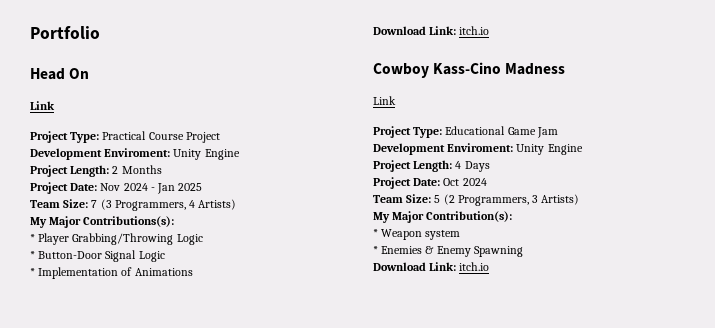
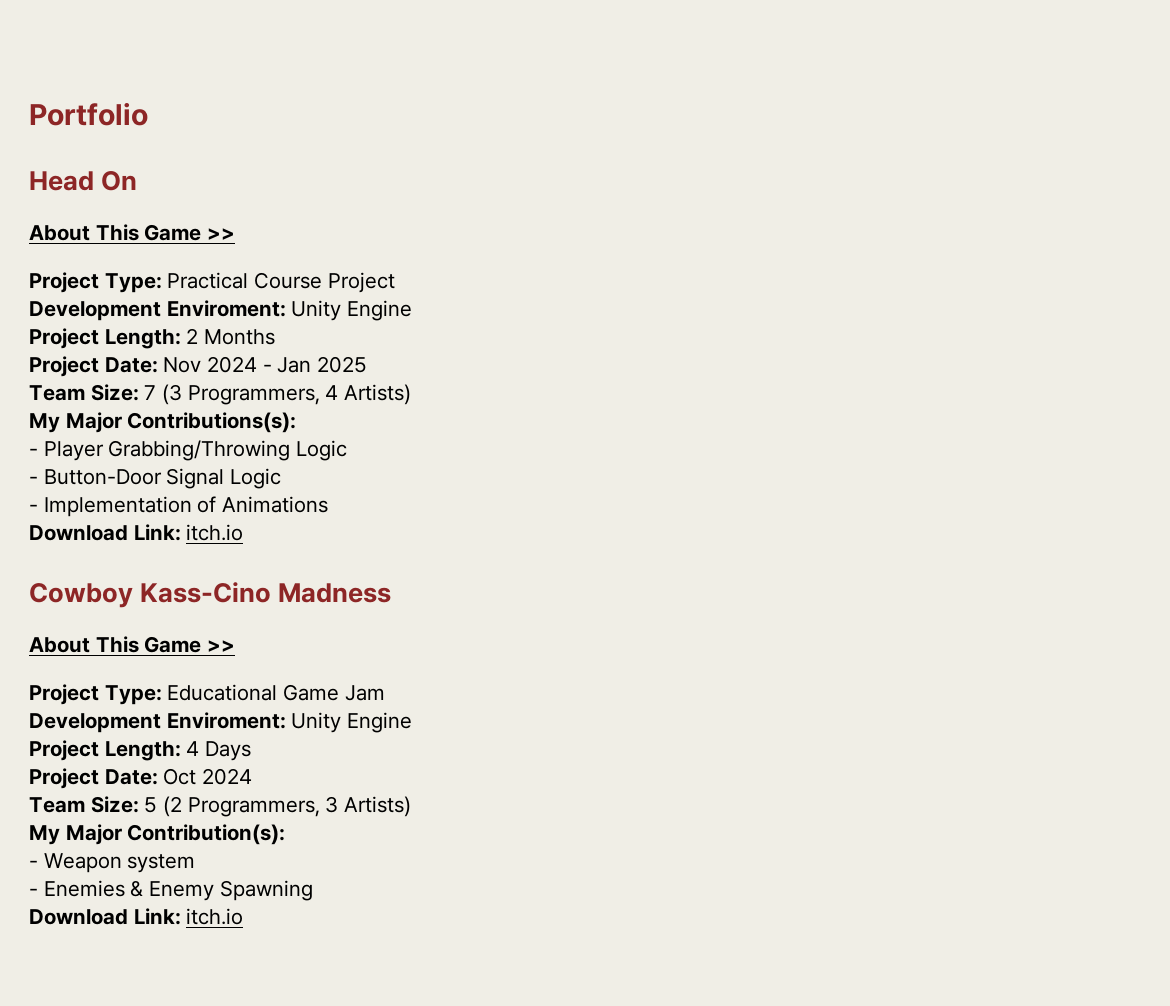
[30,101,55,110] Link -> [29,224,236,241] About This Game >>
[30,234,35,242] * -> [29,448,38,456] -
[30,251,35,259] * -> [29,476,38,484] -
[30,268,35,276] * -> [29,504,38,512] -
[373,96,396,105] Link -> [29,636,236,653] About This Game >>
[373,229,378,237] * -> [29,860,38,868] -
[373,246,378,254] * -> [29,888,38,896] -

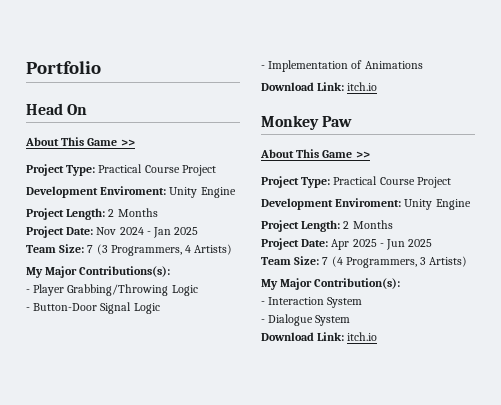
[29,582,392,608] [29,636,236,653] [29,684,385,705] [29,712,413,733] [29,740,252,761] [29,768,253,789] [29,796,183,817] Cowboy Kass-Cino Madness // About This Game >> // Project Type: Educational Game Jam // Development Enviroment: Unity Engine // Project Length: 4 Days // Project Date: Oct 2024 // Team Size: 5 (2 -> [261,115,353,130] [260,149,370,158] [261,176,451,188] [261,198,471,210] [261,220,393,232] [261,238,433,250] [261,256,343,267] Monkey Paw // About This Game >> // Project Type: Practical Course Project // Development Enviroment: Unity Engine // Project Length: 2 Months // Project Date: Apr 2025 - Jun 2025 // Team Size: 7 (4
[43,853,196,873] [29,880,313,901] Weapon system // - Enemies & Enemy Spawning -> [268,297,363,308] [261,314,351,326] Interaction System // - Dialogue System

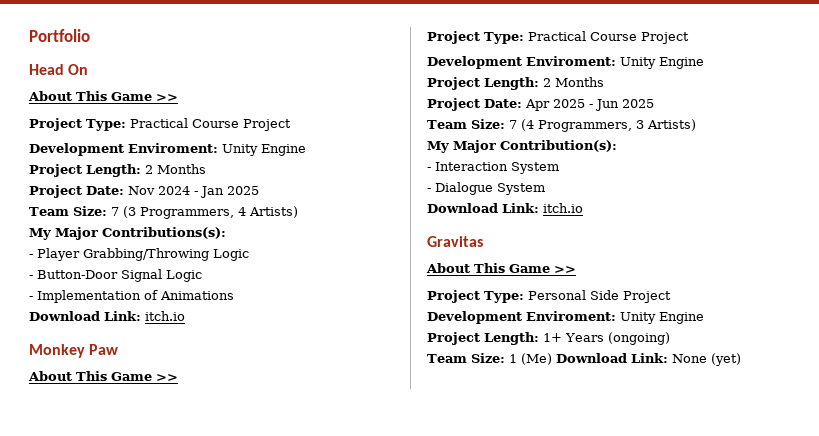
(378, 336) none -> [427,236,483,247] [426,263,576,273] [427,290,671,303] [427,311,704,324] [427,332,670,345] [427,353,741,366] // Gravitas // About This Game >> // Project Type: Personal Side Project // Development Enviroment: Unity Engine // Project Length: 1+ Years (ongoing) // Team Size: 1 (Me) Download Link: None (yet)

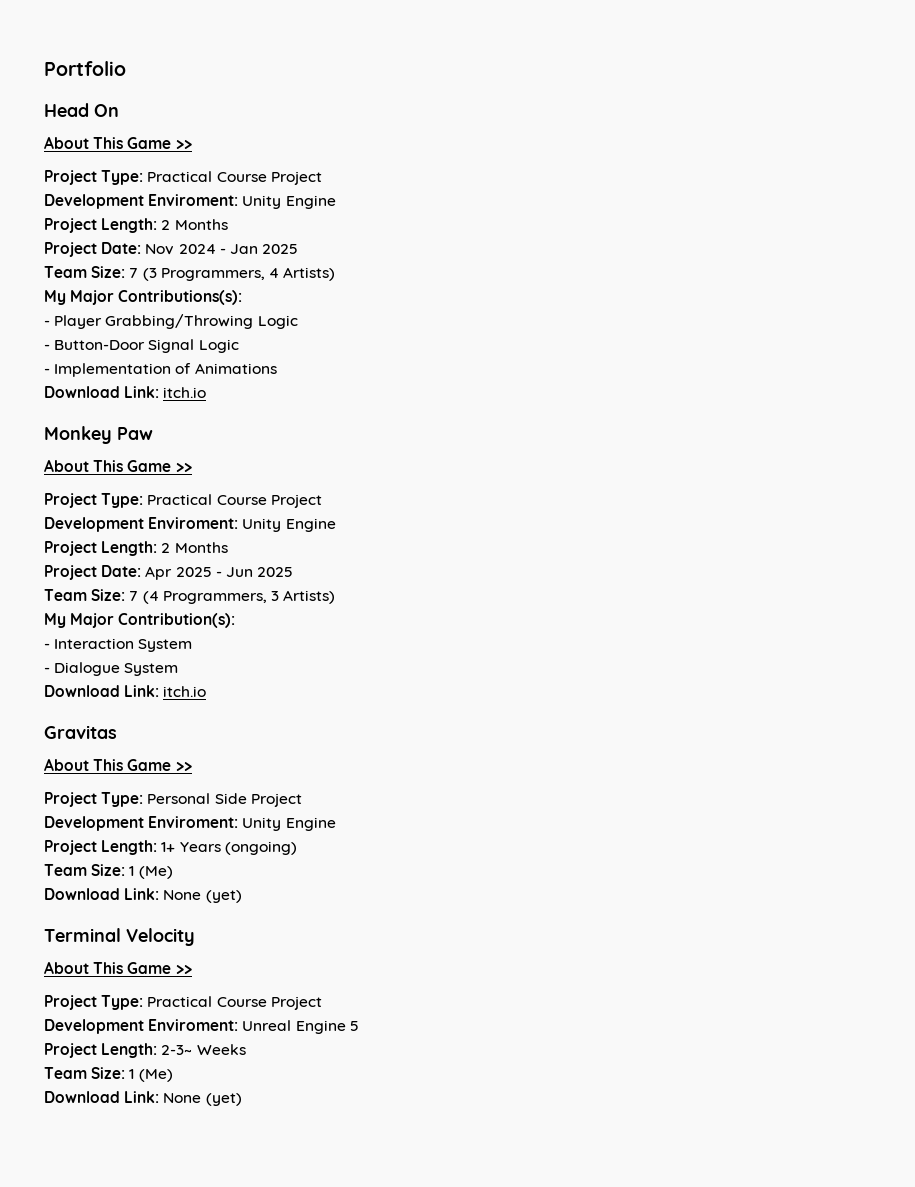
[555,353,741,366] Download Link: None (yet) -> [44,888,242,903] [44,928,195,946] [44,961,192,974] [44,995,322,1010] [44,1019,359,1034] [44,1043,246,1058] [44,1067,173,1082] [44,1091,242,1106] // Download Link: None (yet) // Terminal Velocity // About This Game >> // Project Type: Practical Course Project // Development Enviroment: Unreal Engine 5 // Project Length: 2-3~ Weeks // Team Size: 1 (Me) // Download Link: None (yet)

